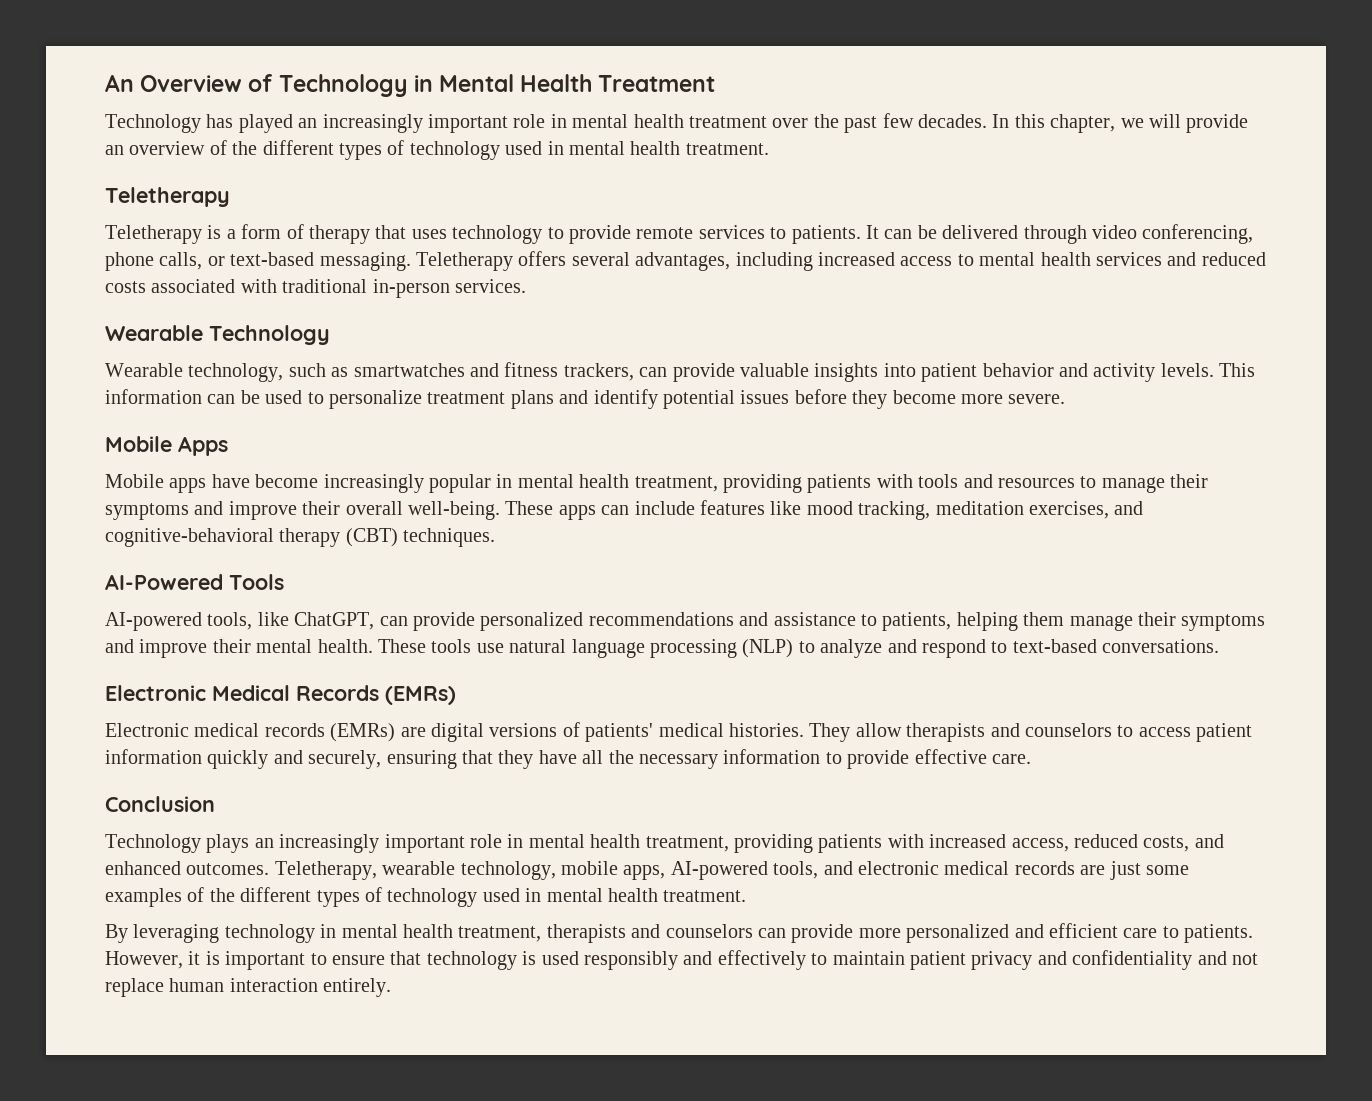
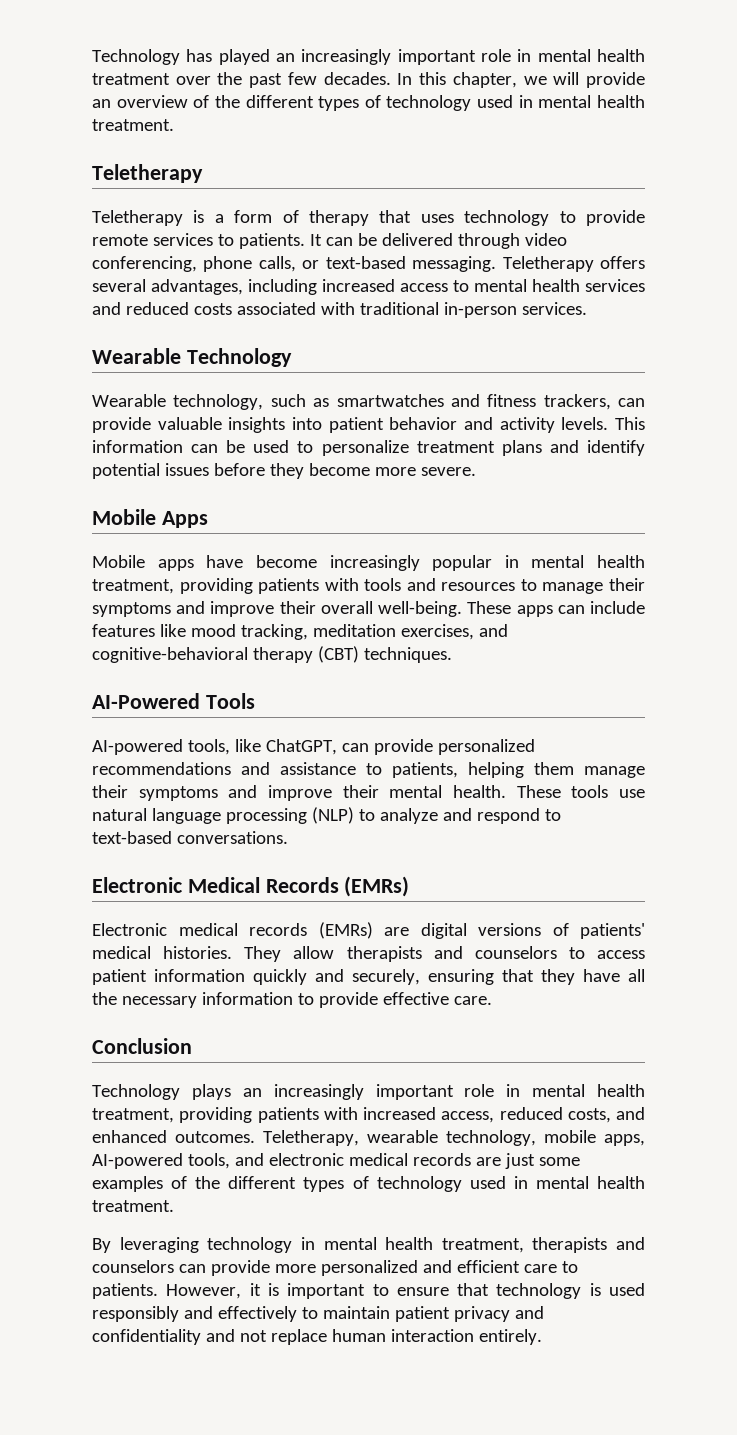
[105,74,716,97] An Overview of Technology in Mental Health Treatment // -> (92, 57) none

